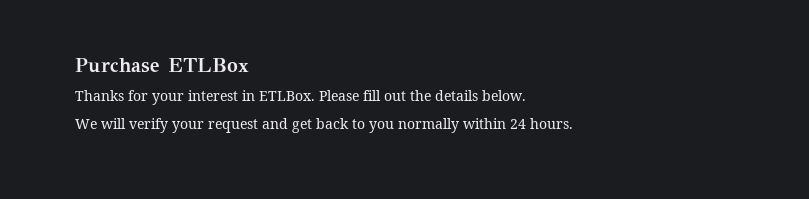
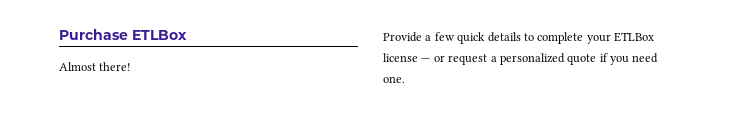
[75,90,526,105] [75,118,573,133] Thanks for your interest in ETLBox. Please fill out the details below. // We will verify your request and get back to you normally within 24 hours. -> [59,62,132,71] [383,32,654,44] [383,53,659,65] [383,76,405,83] Almost there! // Provide a few quick details to complete your ETLBox license — or request a personalized quote if you need one.

